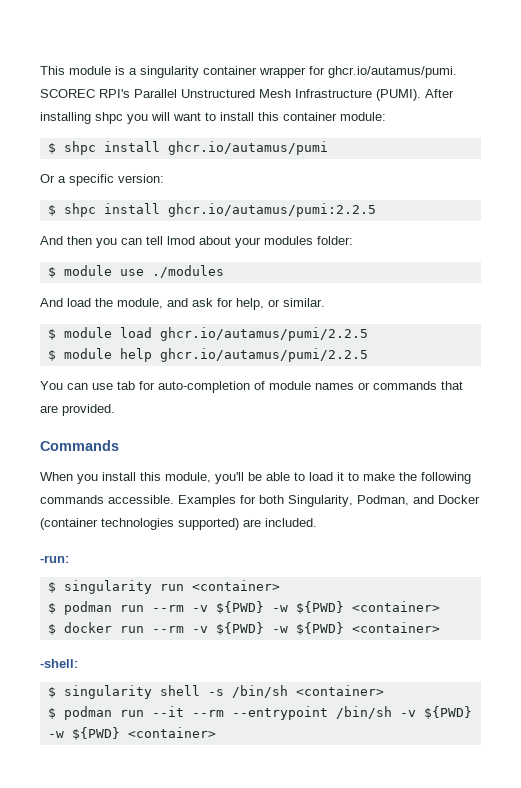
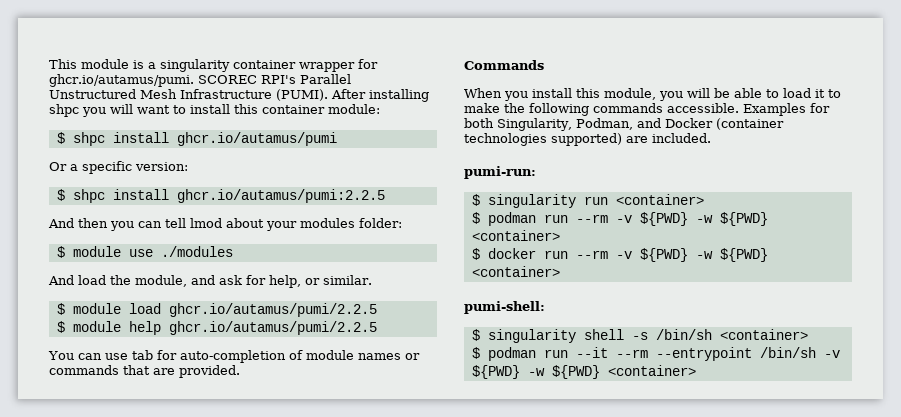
[215,472,244,484] you'll -> [659,88,710,101] you will
[40,555,69,563] -run: -> [464,166,536,179] pumi-run:
[40,659,78,668] -shell: -> [464,301,545,314] pumi-shell:

